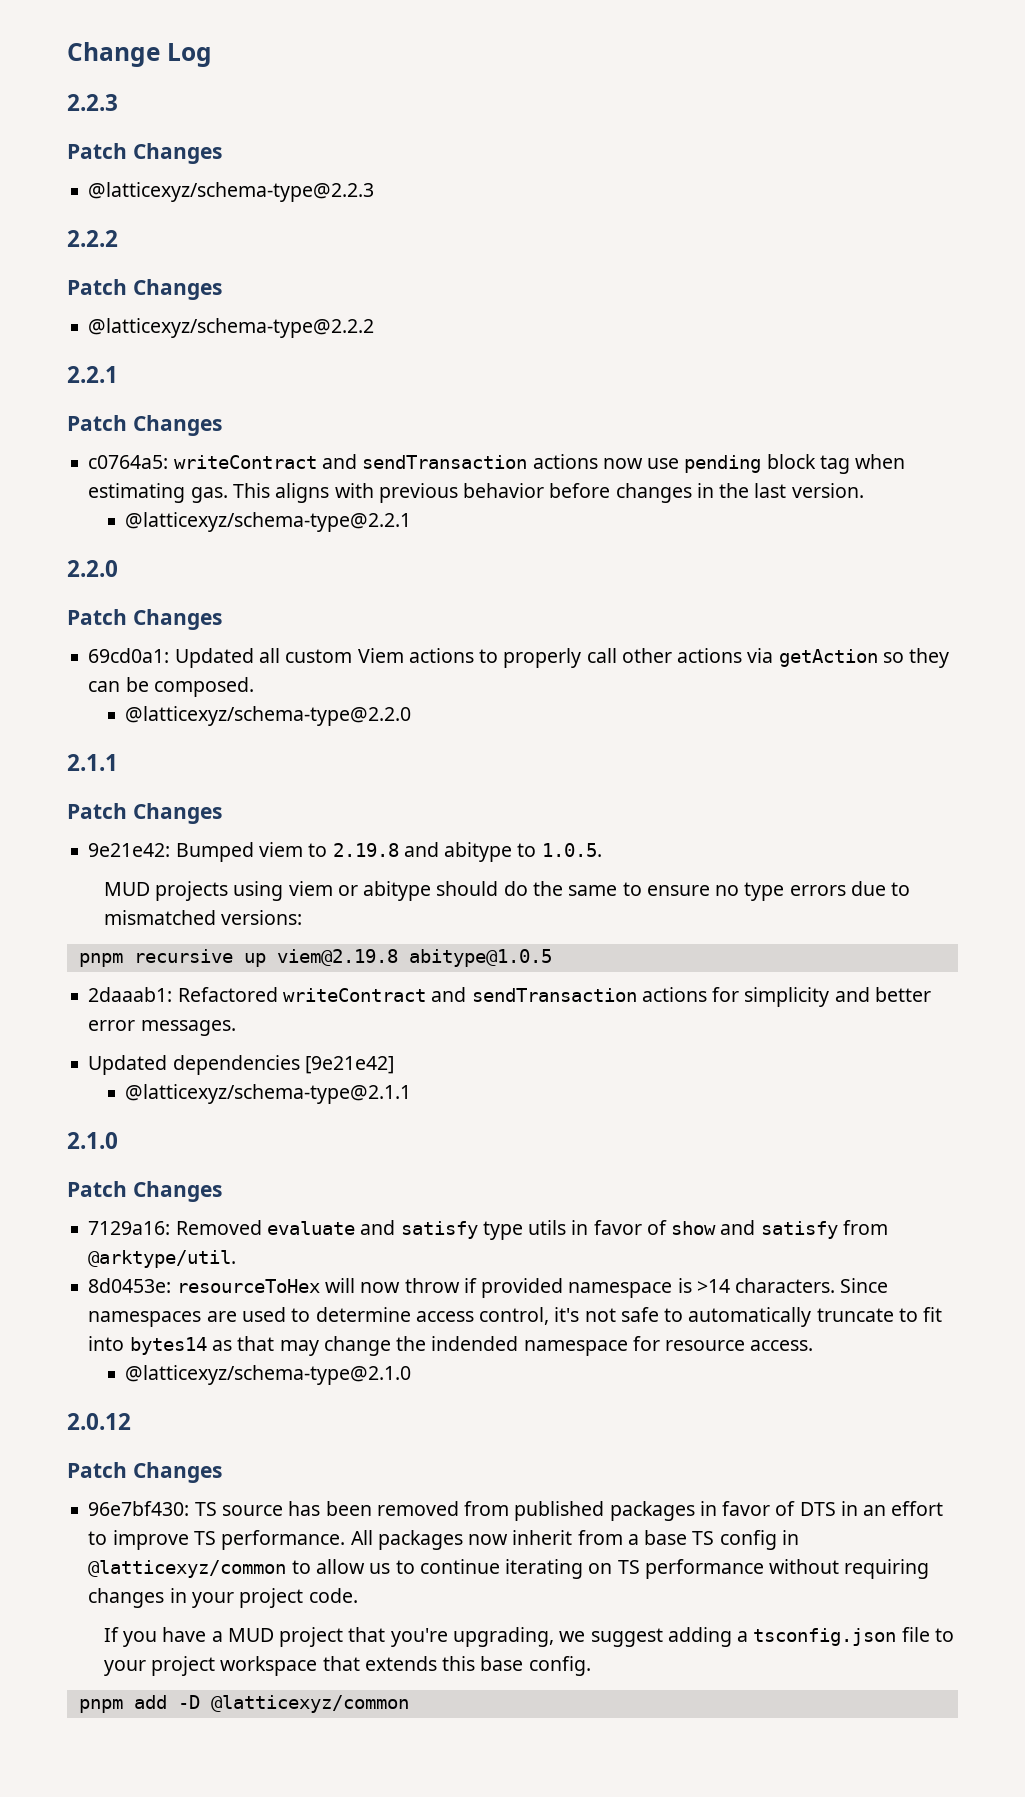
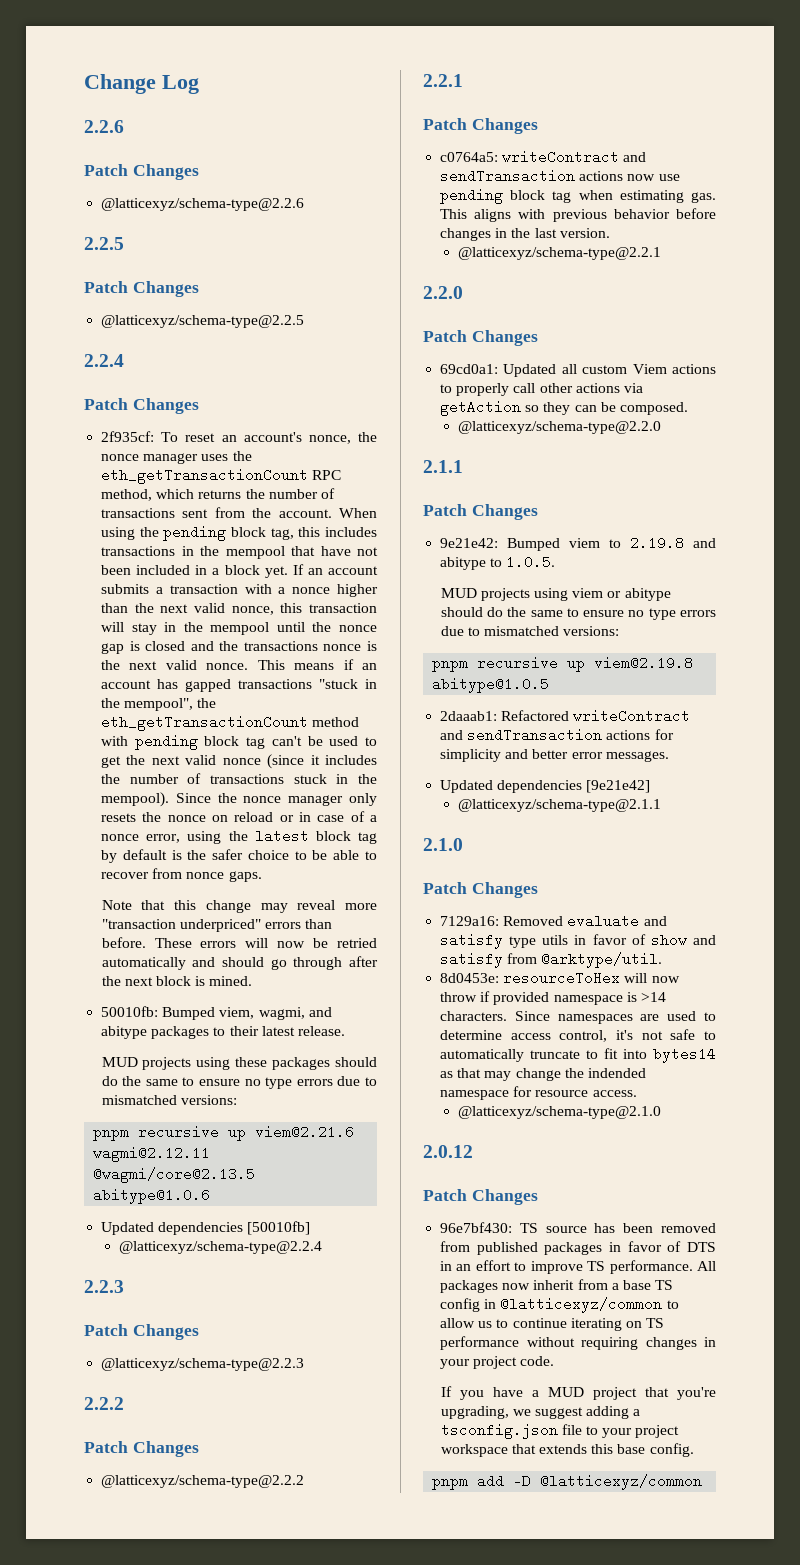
(212, 55) none -> [84,120,124,133] [84,164,199,180] [101,198,305,211] [84,237,124,250] [84,281,199,297] [101,315,305,328] [84,354,124,367] [84,398,199,414] [101,431,377,444] [101,451,252,464] [101,468,342,484] [101,488,335,501] [101,507,377,518] [101,525,377,541] [101,546,378,559] [101,564,378,578] [101,584,378,597] [101,603,377,615] [101,622,377,635] [101,641,377,654] [101,659,377,670] [101,679,377,692] [101,698,217,711] [101,715,360,731] [101,734,377,750] [101,754,377,769] [101,773,377,784] [101,792,377,807] [101,811,377,822] [101,829,377,844] [101,849,377,863] [101,868,262,882] [101,900,377,913] [101,919,333,932] [101,937,377,948] [101,956,378,970] [101,976,253,986] [101,1006,332,1020] [101,1026,345,1039] [101,1057,377,1070] [101,1076,377,1089] [101,1095,237,1105] [93,1125,355,1141] [93,1146,211,1162] [93,1167,256,1183] [93,1188,211,1204] [101,1221,311,1235] [118,1241,322,1254] // 2.2.6 // Patch Changes // @latticexyz/schema-type@2.2.6 // 2.2.5 // Patch Changes // @latticexyz/schema-type@2.2.5 // 2.2.4 // Patch Changes // 2f935cf: To reset an account's nonce, the nonce manager uses the eth_getTransactionCount RPC method, which returns the number of transactions sent from the account. When using the pending block tag, this includes transactions in the mempool that have not been included in a block yet. If an account submits a transaction with a nonce higher than the next valid nonce, this transaction will stay in the mempool until the nonce gap is closed and the transactions nonce is the next valid nonce. This means if an account has gapped transactions "stuck in the mempool", the eth_getTransactionCount method with pending block tag can't be used to get the next valid nonce (since it includes the number of transactions stuck in the mempool). Since the nonce manager only resets the nonce on reload or in case of a nonce error, using the latest block tag by default is the safer choice to be able to recover from nonce gaps. // Note that this change may reveal more "transaction underpriced" errors than before. These errors will now be retried automatically and should go through after the next block is mined. // 50010fb: Bumped viem, wagmi, and abitype packages to their latest release. // MUD projects using these packages should do the same to ensure no type errors due to mismatched versions: // pnpm recursive up viem@2.21.6 wagmi@2.12.11 @wagmi/core@2.13.5 abitype@1.0.6 // Updated dependencies [50010fb] // @latticexyz/schema-type@2.2.4

